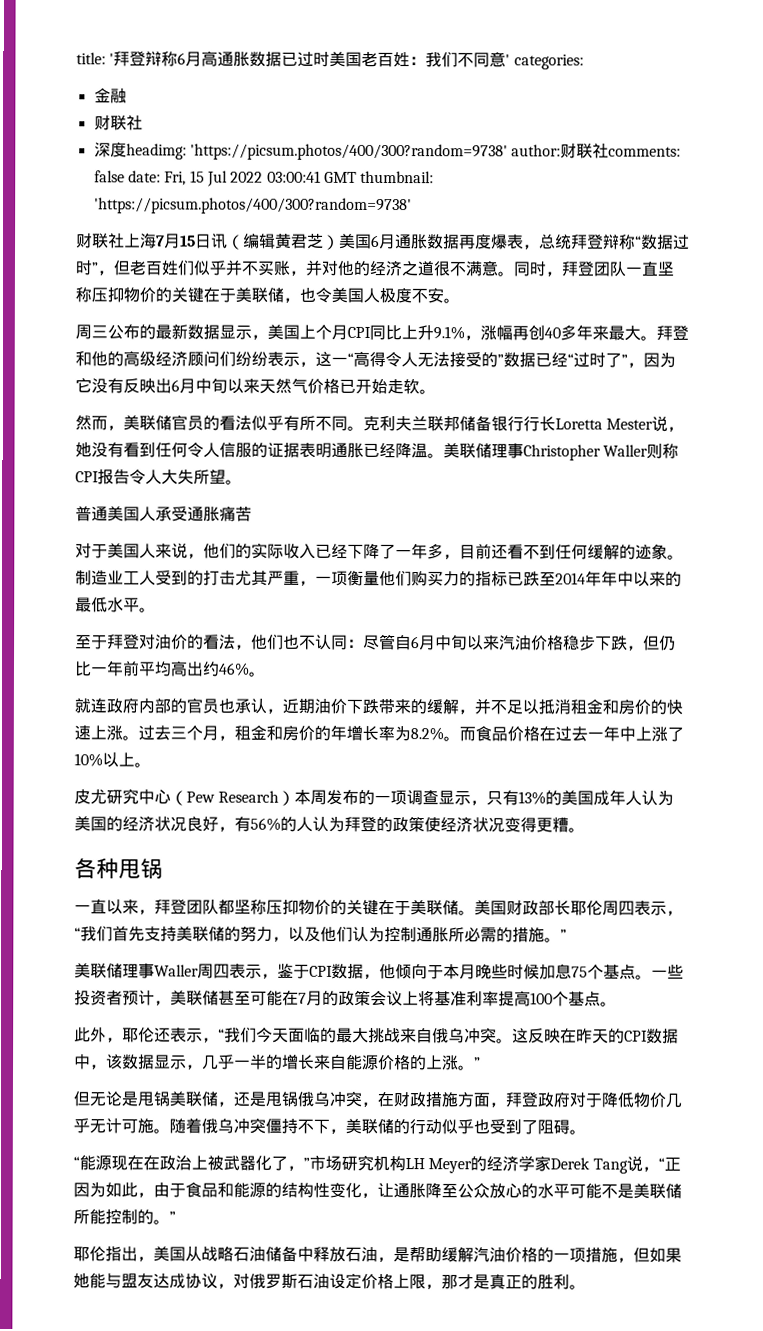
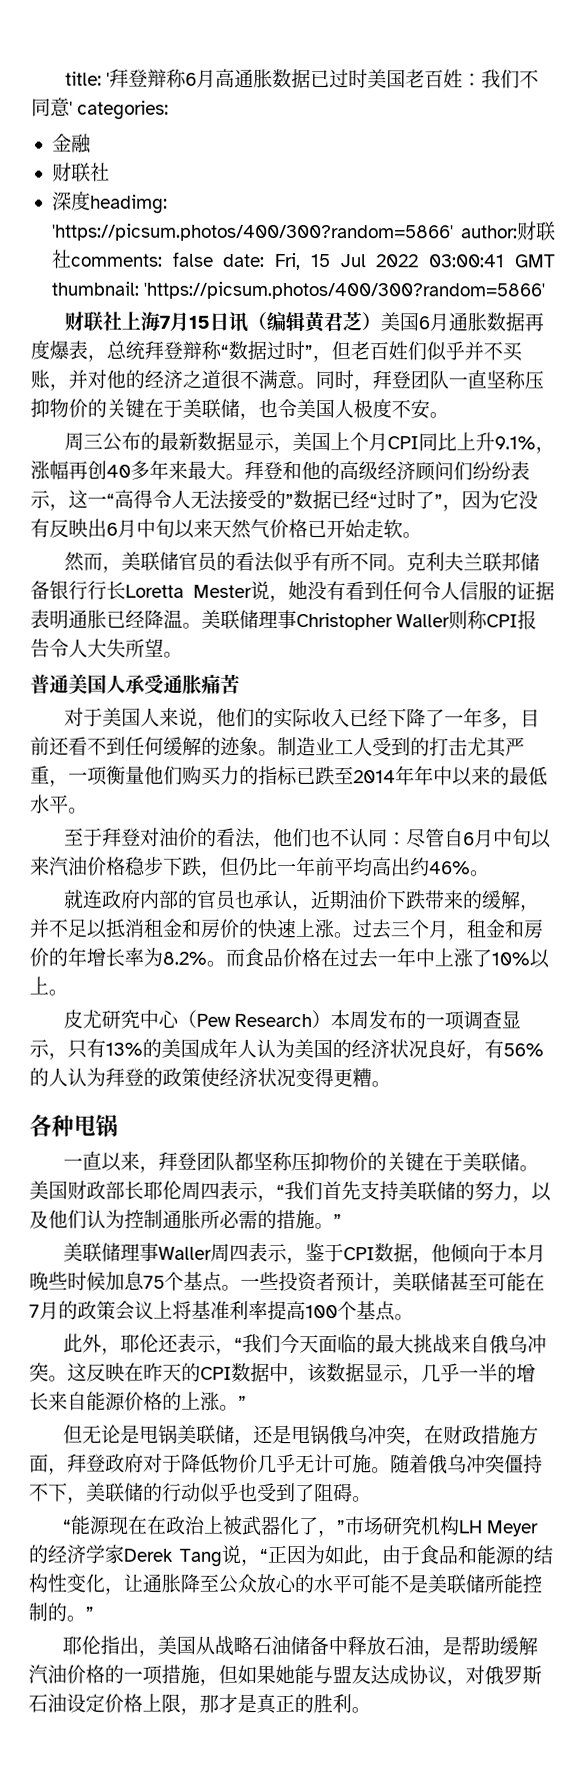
[189,143,508,161] 'https://picsum.photos/400/300?random=9738' -> [51,223,454,242] 'https://picsum.photos/400/300?random=5866'
[93,197,412,215] 'https://picsum.photos/400/300?random=9738' -> [143,281,546,300] 'https://picsum.photos/400/300?random=5866'

